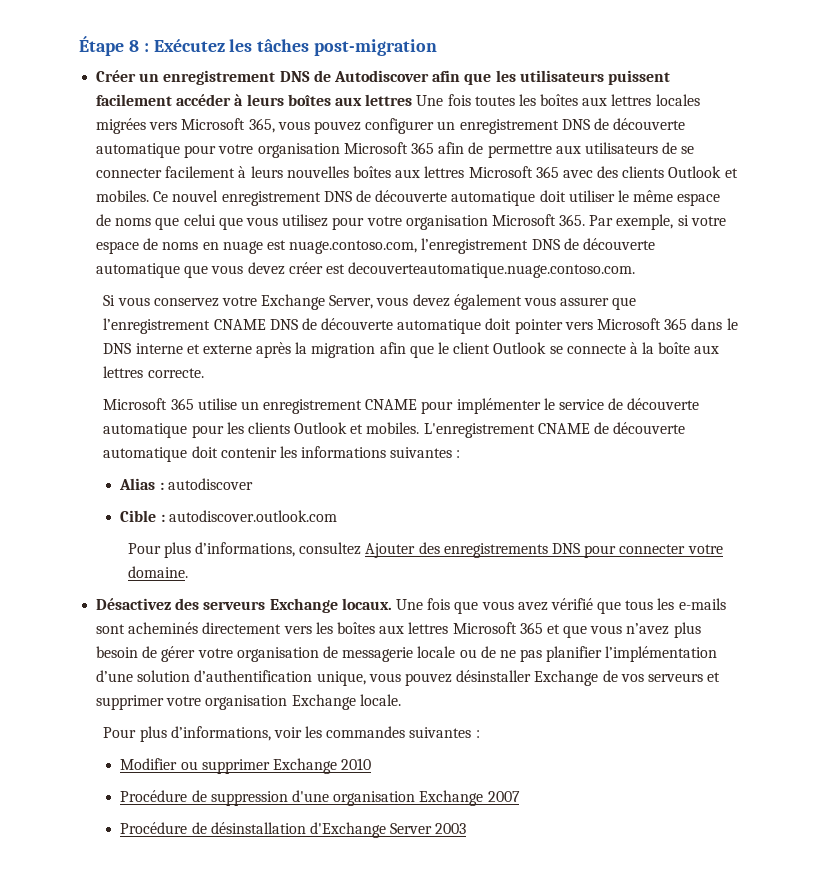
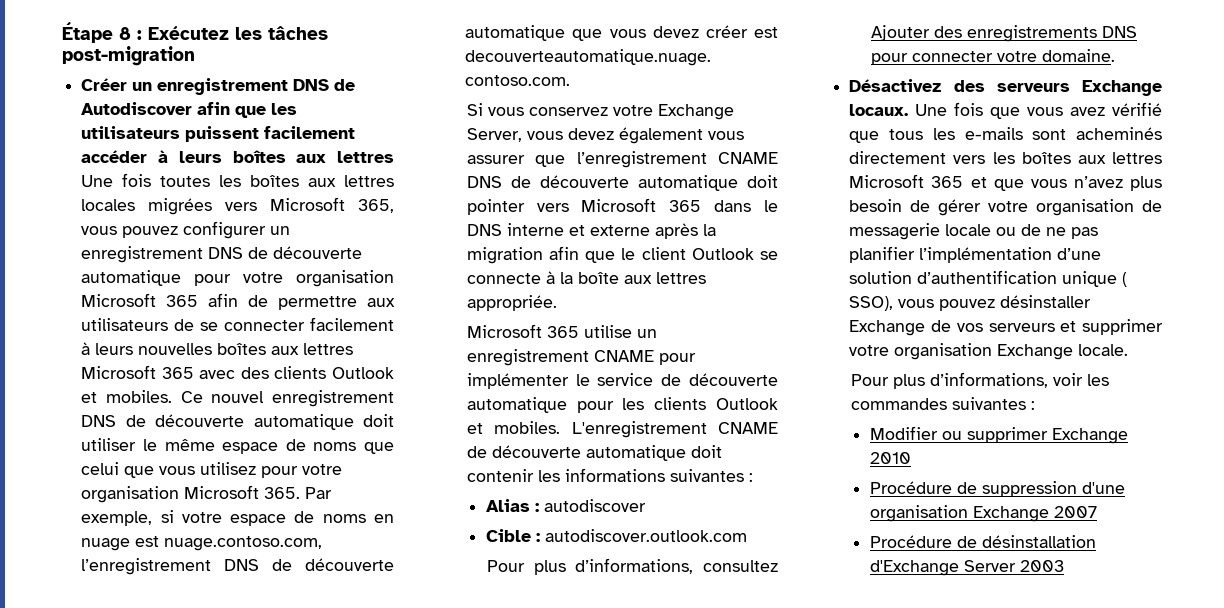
[147,368,204,378] correcte. -> [466,295,557,311] appropriée.
[316,671,366,686] unique, -> [1062,271,1128,287] [849,296,894,311] unique ( SSO),

